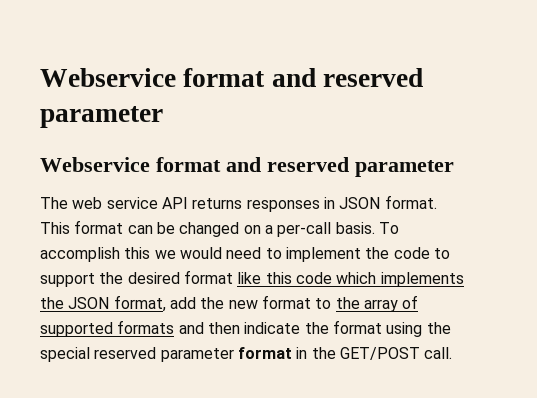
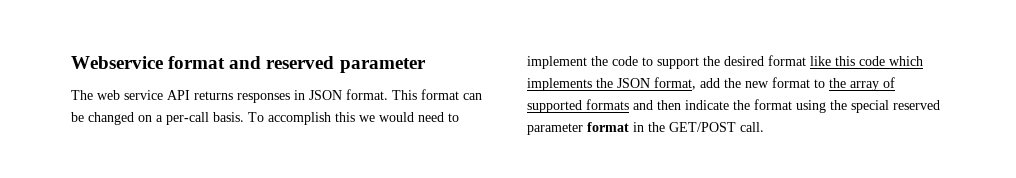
[40,68,424,87] [40,106,163,128] [40,157,454,177] Webservice format and reserved parameter // Webservice format and reserved parameter -> [71,56,426,73] Webservice format and reserved parameter

